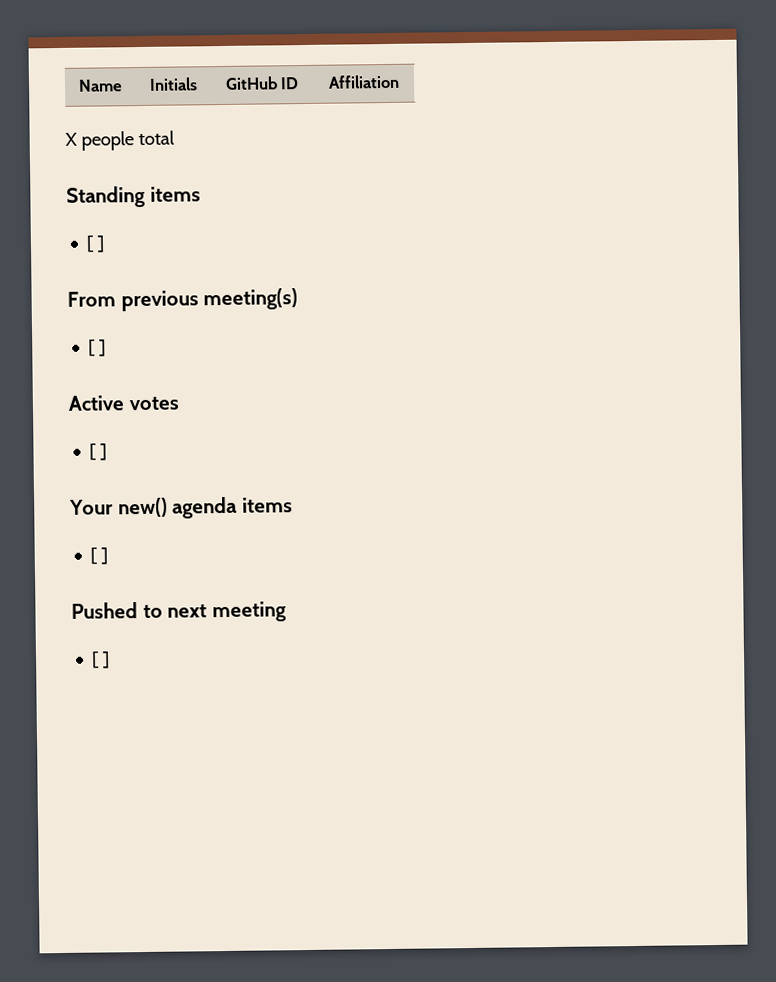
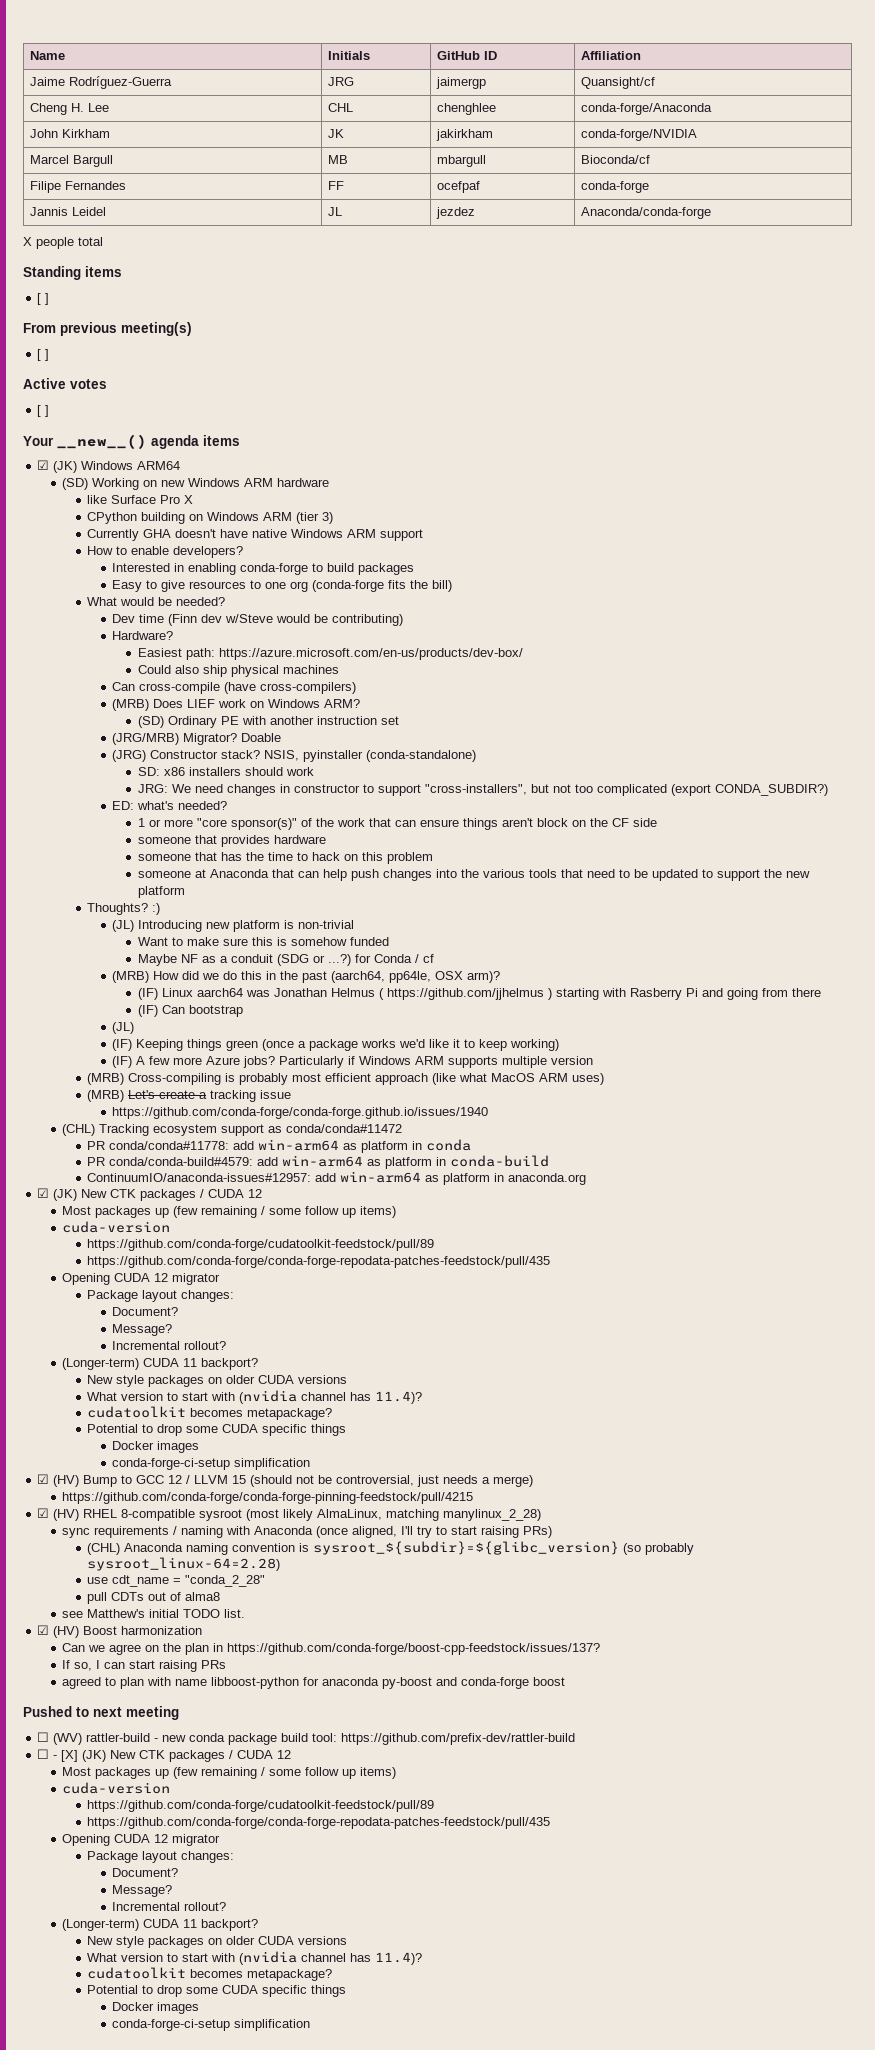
(400, 81) none -> [29,76,172,89] [327,77,354,86] [435,77,486,89] [580,77,655,89] [29,103,109,115] [327,103,353,112] [436,103,496,115] [580,103,712,115] [29,129,110,138] [327,129,344,138] [435,129,493,141] [580,129,697,141] [29,155,113,167] [327,155,348,164] [436,155,486,167] [580,155,650,164] [29,181,126,193] [327,181,344,190] [436,181,480,193] [580,181,649,193] [29,207,106,216] [327,207,342,216] [435,207,475,219] [580,207,711,219] // Jaime Rodríguez-Guerra | JRG | jaimergp | Quansight/cf // Cheng H. Lee | CHL | chenghlee | conda-forge/Anaconda // John Kirkham | JK | jakirkham | conda-forge/NVIDIA // Marcel Bargull | MB | mbargull | Bioconda/cf // Filipe Fernandes | FF | ocefpaf | conda-forge // Jannis Leidel | JL | jezdez | Anaconda/conda-forge
[117,497,168,518] new() -> [57,434,147,449] __new__()
[90,547,109,565] [71,601,287,623] [91,651,111,669] [ ] // Pushed to next meeting // [ ] -> [37,460,181,473] [62,478,330,490] [87,495,194,504] [87,512,334,524] [87,529,424,541] [87,546,244,558] [112,563,415,575] [112,580,453,592] [87,597,226,606] [112,614,404,626] [112,631,174,640] [137,648,523,660] [137,665,339,677] [112,682,357,694] [112,699,361,711] [137,716,399,728] [112,733,282,745] [112,750,477,762] [137,767,314,776] [137,784,828,796] [112,801,228,810] [137,818,657,830] [137,835,326,847] [137,852,433,864] [137,869,810,881] [137,886,185,898] [87,903,161,915] [112,920,355,932] [137,937,389,946] [137,954,434,966] [112,971,501,983] [137,988,821,1000] [137,1005,243,1017] [112,1022,135,1034] [112,1039,560,1051] [112,1056,594,1068] [87,1073,605,1085] [87,1090,292,1102] [112,1107,489,1119] [62,1124,403,1136] [87,1139,472,1153] [87,1155,550,1169] [87,1171,587,1185] [37,1188,263,1201] [62,1206,397,1218] [62,1221,171,1233] [87,1239,435,1251] [87,1256,551,1268] [62,1273,221,1285] [87,1290,235,1302] [112,1307,179,1316] [112,1324,173,1336] [112,1341,227,1350] [62,1358,259,1370] [87,1375,348,1387] [87,1390,423,1404] [87,1406,333,1420] [87,1424,347,1436] [112,1441,200,1453] [112,1458,311,1470] [37,1474,534,1487] [62,1492,474,1504] [37,1508,542,1521] [62,1526,553,1538] [87,1541,695,1555] [87,1557,281,1571] [87,1575,266,1587] [87,1592,221,1604] [62,1609,246,1618] [37,1625,203,1638] [62,1643,601,1655] [62,1660,227,1672] [62,1677,566,1689] [23,1706,179,1720] [37,1732,576,1745] [37,1749,292,1762] [62,1767,397,1779] [62,1782,171,1794] [87,1800,435,1812] [87,1817,551,1829] [62,1834,221,1846] [87,1851,235,1863] [112,1868,179,1877] [112,1885,173,1897] [112,1902,227,1911] [62,1919,259,1931] [87,1936,348,1948] [87,1951,423,1965] [87,1967,333,1981] [87,1985,347,1997] [112,2002,200,2014] [112,2019,311,2031] ☑ (JK) Windows ARM64 // (SD) Working on new Windows ARM hardware // like Surface Pro X // CPython building on Windows ARM (tier 3) // Currently GHA doesn't have native Windows ARM support // How to enable developers? // Interested in enabling conda-forge to build packages // Easy to give resources to one org (conda-forge fits the bill) // What would be needed? // Dev time (Finn dev w/Steve would be contributing) // Hardware? // Easiest path: https://azure.microsoft.com/en-us/products/dev-box/ // Could also ship physical machines // Can cross-compile (have cross-compilers) // (MRB) Does LIEF work on Windows ARM? // (SD) Ordinary PE with another instruction set // (JRG/MRB) Migrator? Doable // (JRG) Constructor stack? NSIS, pyinstaller (conda-standalone) // SD: x86 installers should work // JRG: We need changes in constructor to support "cross-installers", but not too complicated (export CONDA_SUBDIR?) // ED: what's needed? // 1 or more "core sponsor(s)" of the work that can ensure things aren't block on the CF side // someone that provides hardware // someone that has the time to hack on this problem // someone at Anaconda that can help push changes into the various tools that need to be updated to support the new platform // Thoughts? :) // (JL) Introducing new platform is non-trivial // Want to make sure this is somehow funded // Maybe NF as a conduit (SDG or ...?) for Conda / cf // (MRB) How did we do this in the past (aarch64, pp64le, OSX arm)? // (IF) Linux aarch64 was Jonathan Helmus ( https://github.com/jjhelmus ) starting with Rasberry Pi and going from there // (IF) Can bootstrap // (JL) // (IF) Keeping things green (once a package works we'd like it to keep working) // (IF) A few more Azure jobs? Particularly if Windows ARM supports multiple version // (MRB) Cross-compiling is probably most efficient approach (like what MacOS ARM uses) // (MRB) Let's create a tracking issue // https://github.com/conda-forge/conda-forge.github.io/issues/1940 // (CHL) Tracking ecosystem support as conda/conda#11472 // PR conda/conda#11778: add win-arm64 as platform in conda // PR conda/conda-build#4579: add win-arm64 as platform in conda-build // ContinuumIO/anaconda-issues#12957: add win-arm64 as platform in anaconda.org // ☑ (JK) New CTK packages / CUDA 12 // Most packages up (few remaining / some follow up items) // cuda-version // https://github.com/conda-forge/cudatoolkit-feedstock/pull/89 // https://github.com/conda-forge/conda-forge-repodata-patches-feedstock/pull/435 // Opening CUDA 12 migrator // Package layout changes: // Document? // Message? // Incremental rollout? // (Longer-term) CUDA 11 backport? // New style packages on older CUDA versions // What version to start with (nvidia channel has 11.4)? // cudatoolkit becomes metapackage? // Potential to drop some CUDA specific things // Docker images // conda-forge-ci-setup simplification // ☑ (HV) Bump to GCC 12 / LLVM 15 (should not be controversial, just needs a merge) // https://github.com/conda-forge/conda-forge-pinning-feedstock/pull/4215 // ☑ (HV) RHEL 8-compatible sysroot (most likely AlmaLinux, matching manylinux_2_28) // sync requirements / naming with Anaconda (once aligned, I'll try to start raising PRs) // (CHL) Anaconda naming convention is sysroot_${subdir}=${glibc_version} (so probably sysroot_linux-64=2.28) // use cdt_name = "conda_2_28" // pull CDTs out of alma8 // see Matthew's initial TODO list. // ☑ (HV) Boost harmonization // Can we agree on the plan in https://github.com/conda-forge/boost-cpp-feedstock/issues/137? // If so, I can start raising PRs // agreed to plan with name libboost-python for anaconda py-boost and conda-forge boost // Pushed to next meeting // ☐ (WV) rattler-build - new conda package build tool: https://github.com/prefix-dev/rattler-build // ☐ - [X] (JK) New CTK packages / CUDA 12 // Most packages up (few remaining / some follow up items) // cuda-version // https://github.com/conda-forge/cudatoolkit-feedstock/pull/89 // https://github.com/conda-forge/conda-forge-repodata-patches-feedstock/pull/435 // Opening CUDA 12 migrator // Package layout changes: // Document? // Message? // Incremental rollout? // (Longer-term) CUDA 11 backport? // New style packages on older CUDA versions // What version to start with (nvidia channel has 11.4)? // cudatoolkit becomes metapackage? // Potential to drop some CUDA specific things // Docker images // conda-forge-ci-setup simplification

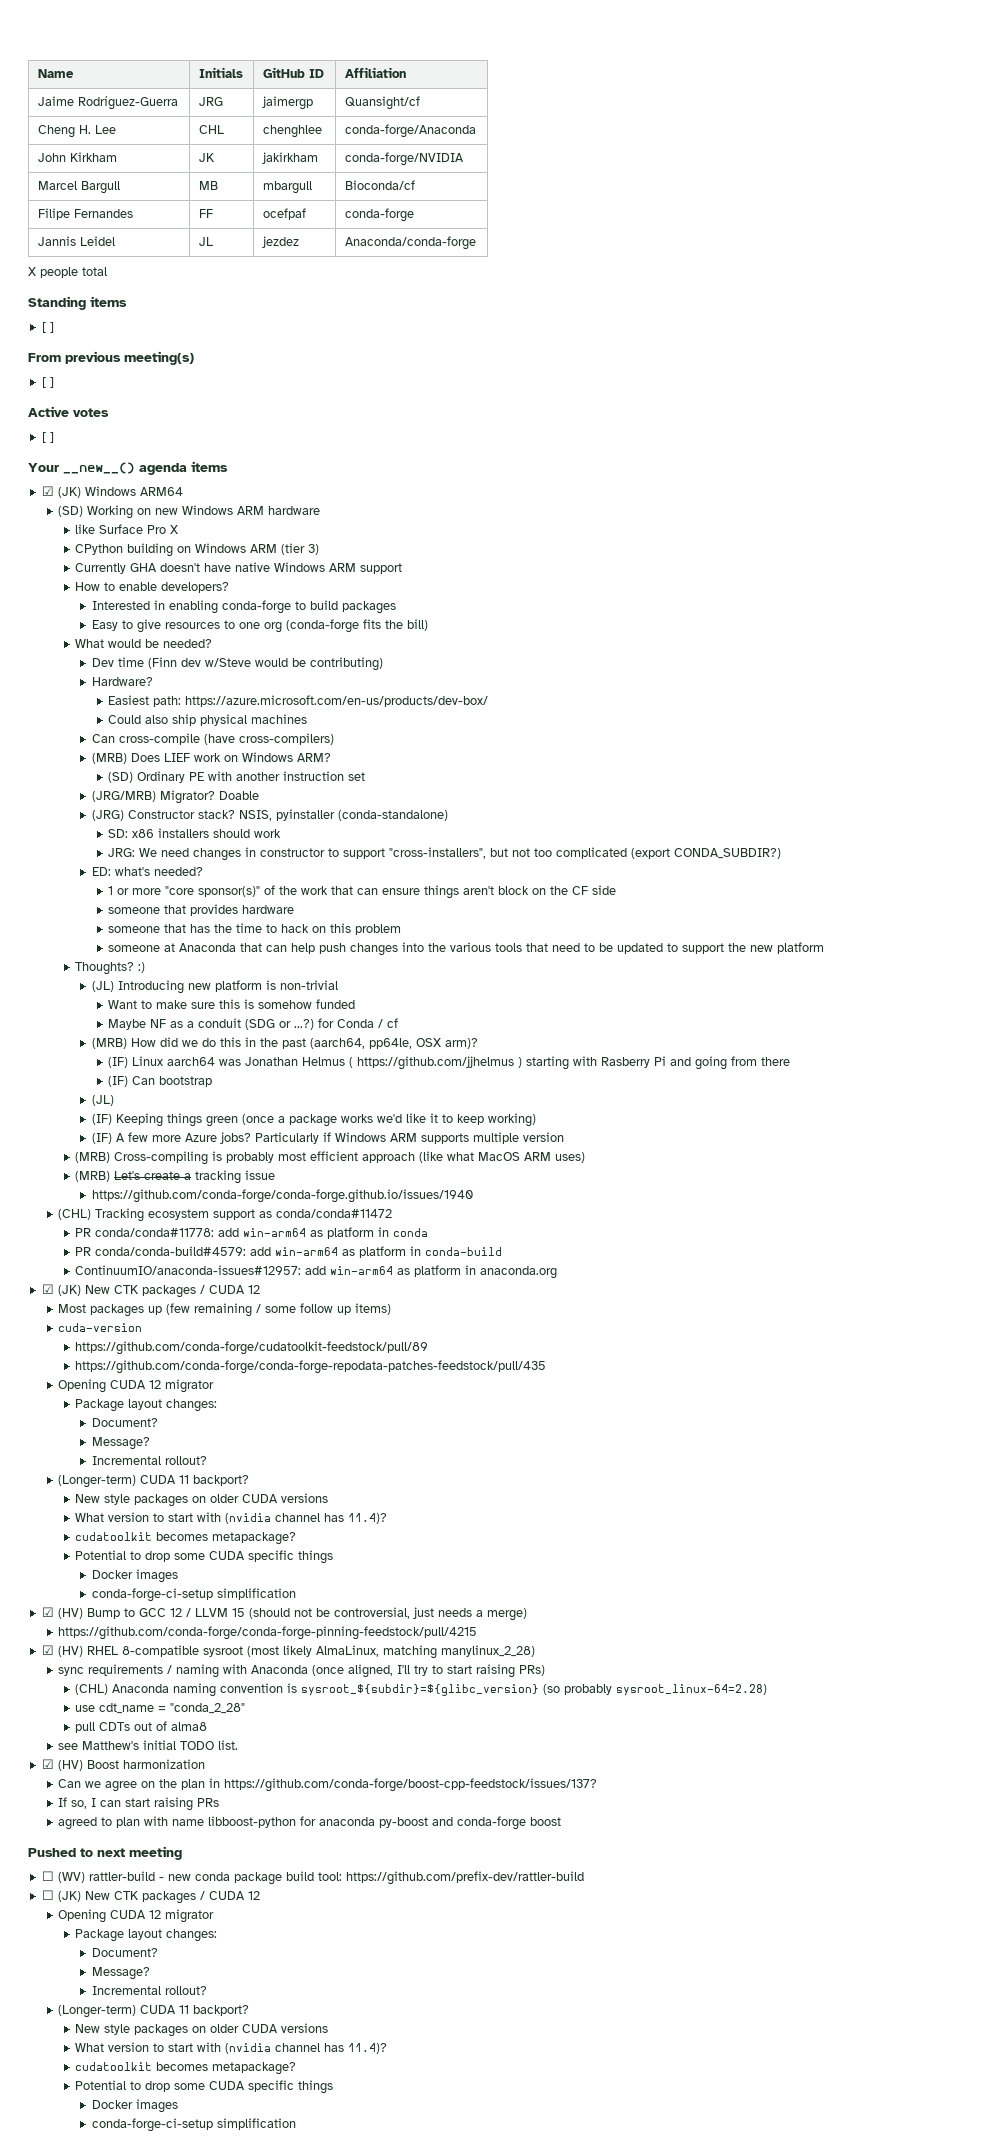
[53,1750,292,1762] [62,1767,397,1779] [62,1782,171,1794] [87,1800,435,1812] [87,1817,551,1829] - [X] (JK) New CTK packages / CUDA 12 // Most packages up (few remaining / some follow up items) // cuda-version // https://github.com/conda-forge/cudatoolkit-feedstock/pull/89 // https://github.com/conda-forge/conda-forge-repodata-patches-feedstock/pull/435 -> [57,1891,260,1904] (JK) New CTK packages / CUDA 12

